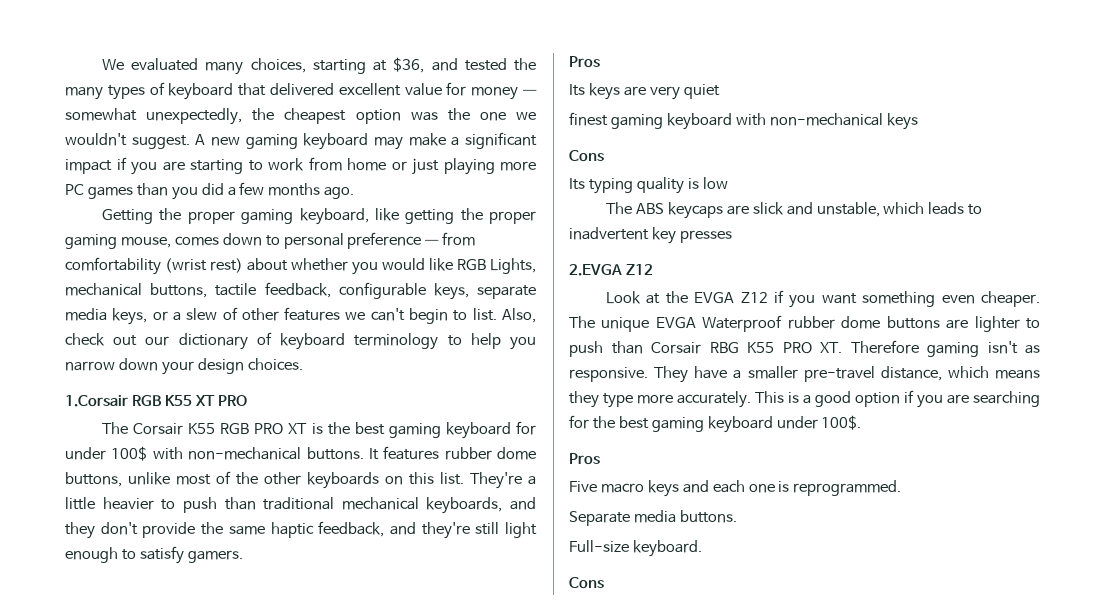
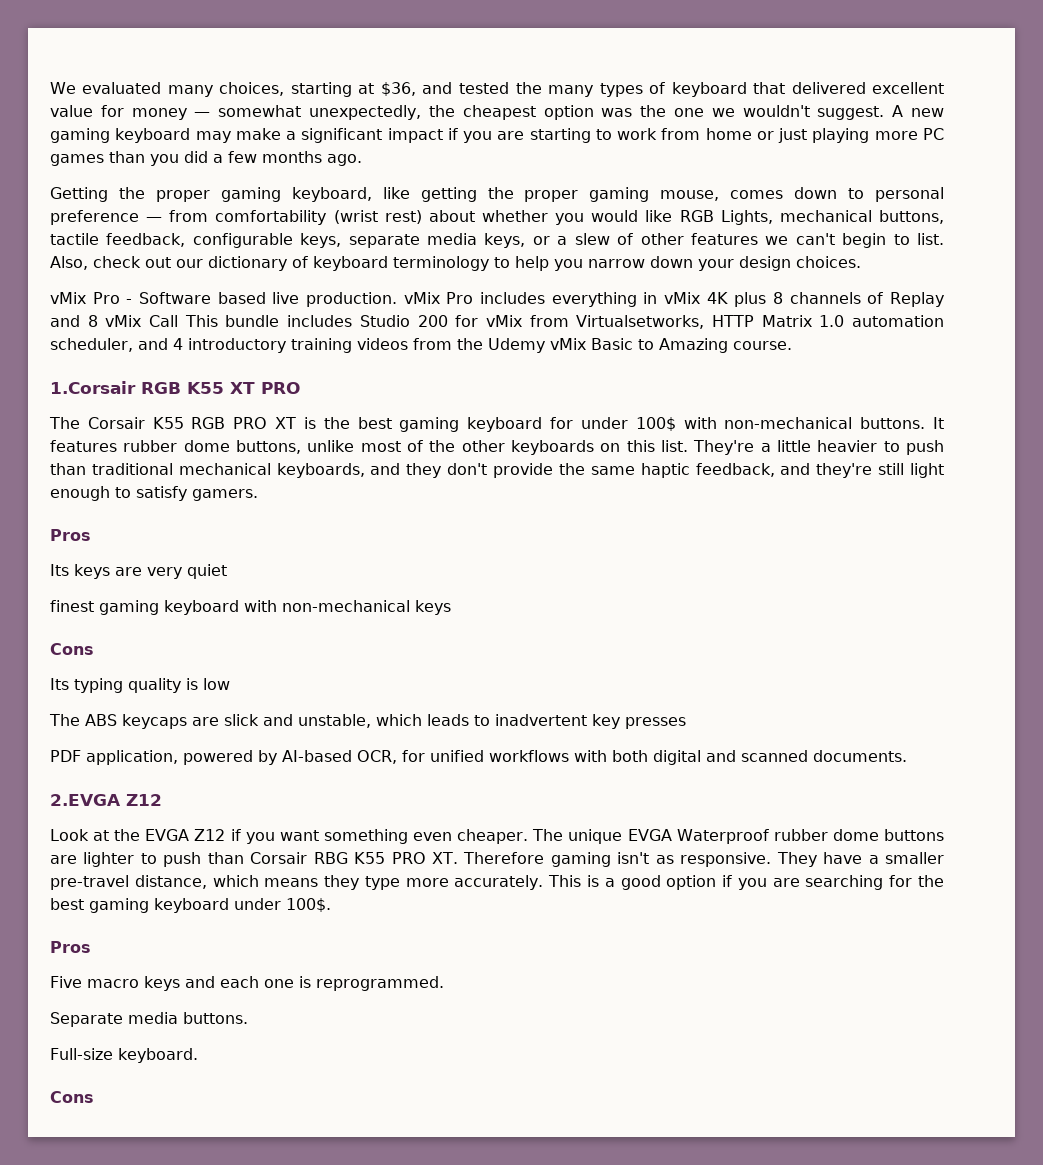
(303, 364) none -> [50,292,944,307] [50,315,944,329] [50,338,792,353] // vMix Pro - Software based live production. vMix Pro includes everything in vMix 4K plus 8 channels of Replay and 8 vMix Call This bundle includes Studio 200 for vMix from Virtualsetworks, HTTP Matrix 1.0 automation scheduler, and 4 introductory training videos from the Udemy vMix Basic to Amazing course.
(732, 236) none -> [50,750,907,765] // PDF application, powered by AI-based OCR, for unified workflows with both digital and scanned documents.

